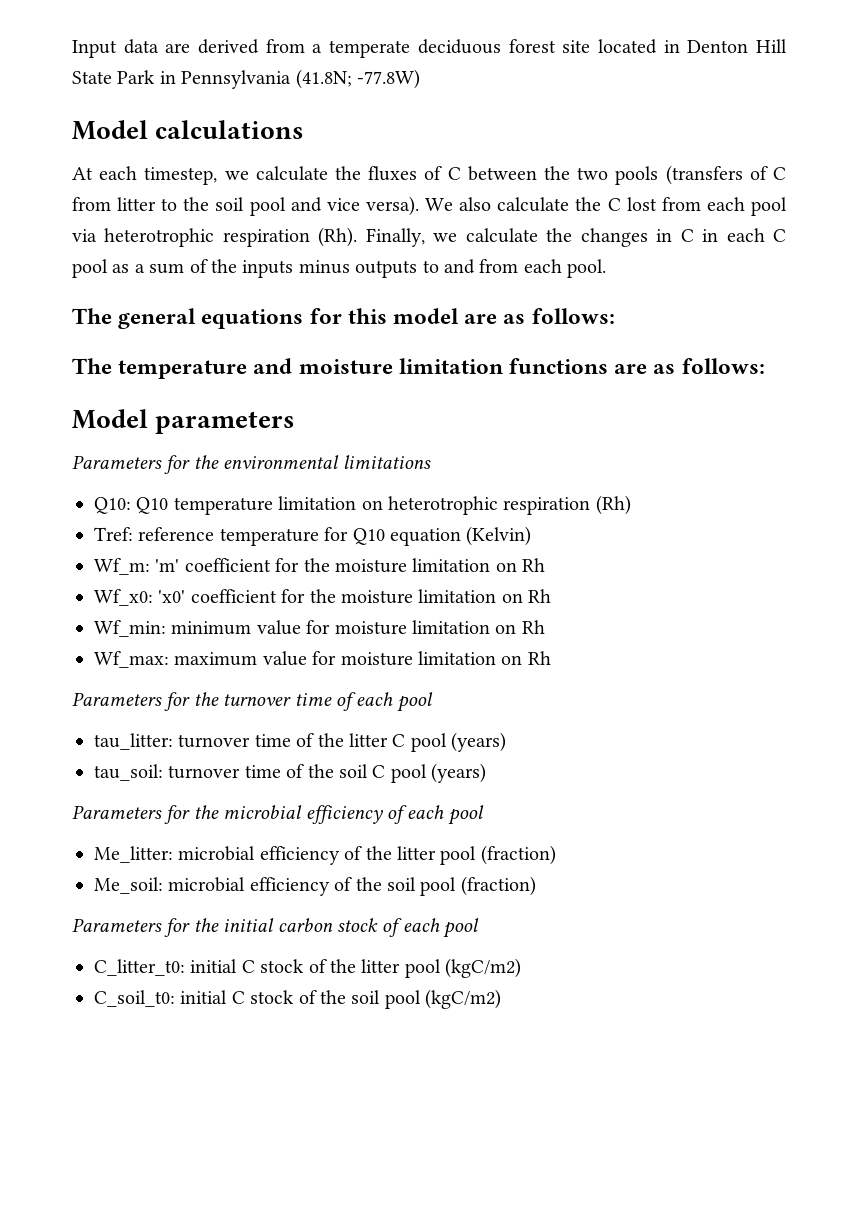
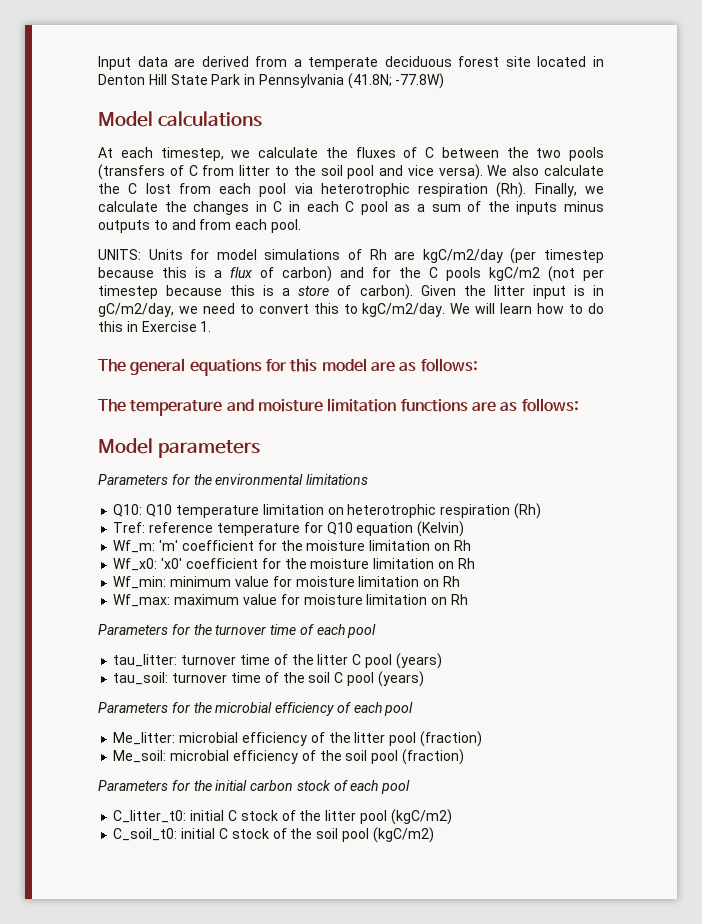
(607, 268) none -> [98,248,605,264] [98,266,604,282] [98,284,604,300] [98,303,604,317] [98,321,212,332] // UNITS: Units for model simulations of Rh are kgC/m2/day (per timestep because this is a flux of carbon) and for the C pools kgC/m2 (not per timestep because this is a store of carbon). Given the litter input is in gC/m2/day, we need to convert this to kgC/m2/day. We will learn how to do this in Exercise 1.

